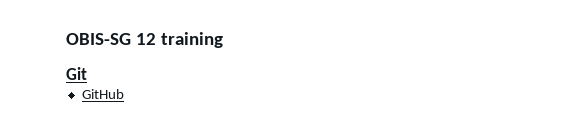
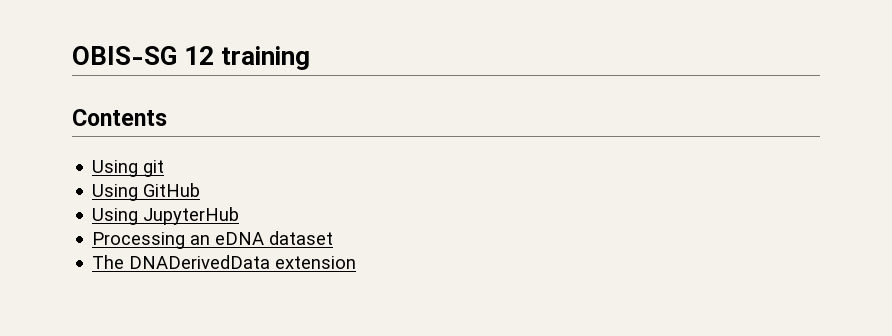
[66,67,87,80] [81,89,124,99] Git // GitHub -> [72,109,167,126] [92,160,165,177] [92,183,201,201] [92,207,240,225] [92,231,334,249] [92,255,357,269] Contents // Using git // Using GitHub // Using JupyterHub // Processing an eDNA dataset // The DNADerivedData extension

